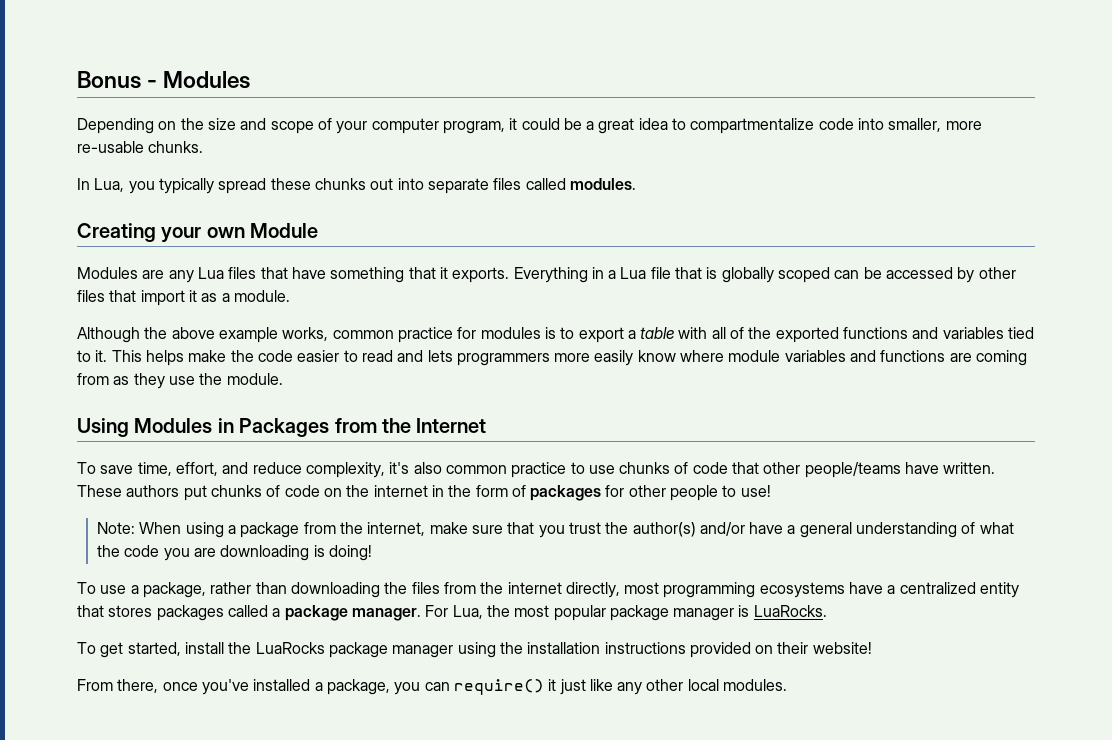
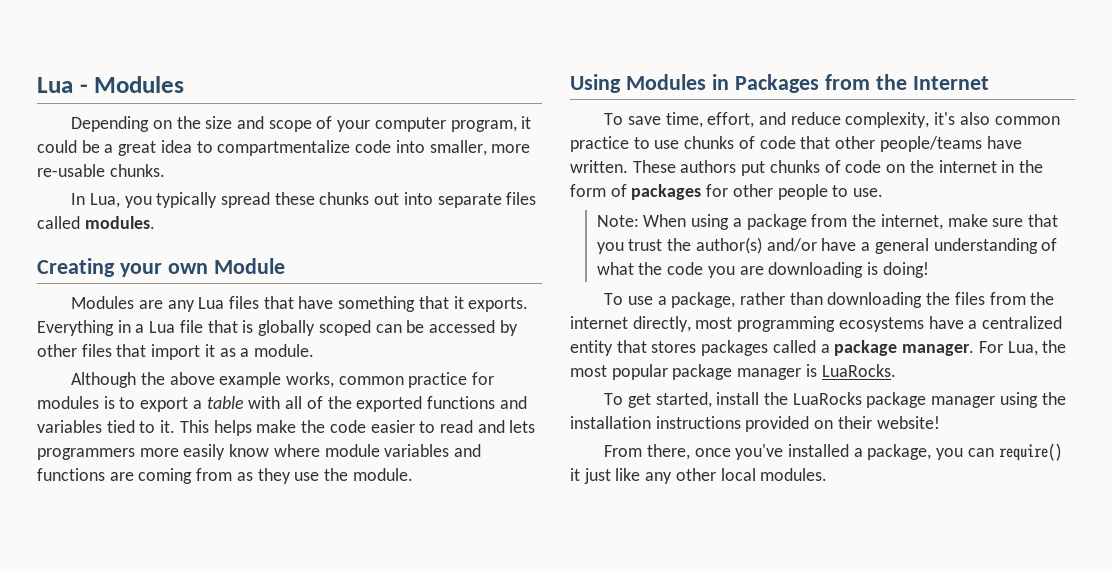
[77,71,141,89] Bonus -> [37,77,73,93] Lua
[740,485,771,497] use! -> [853,188,884,197] use.

